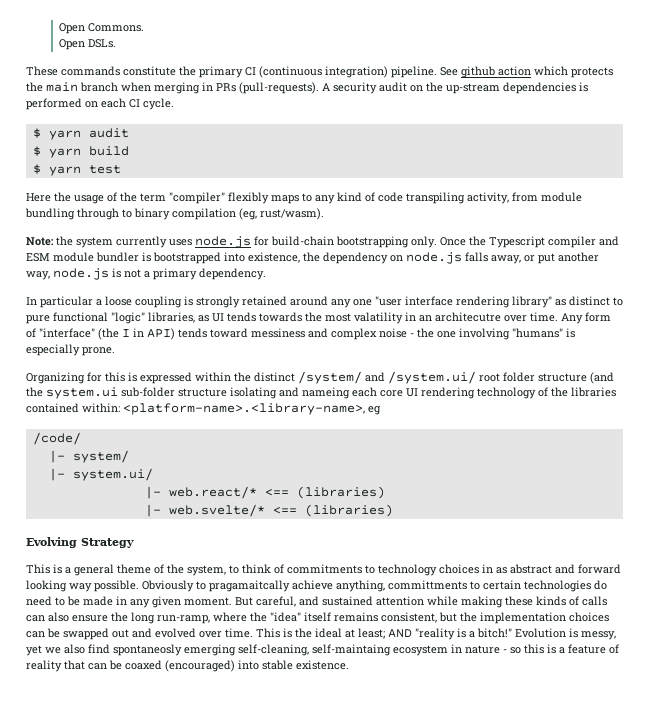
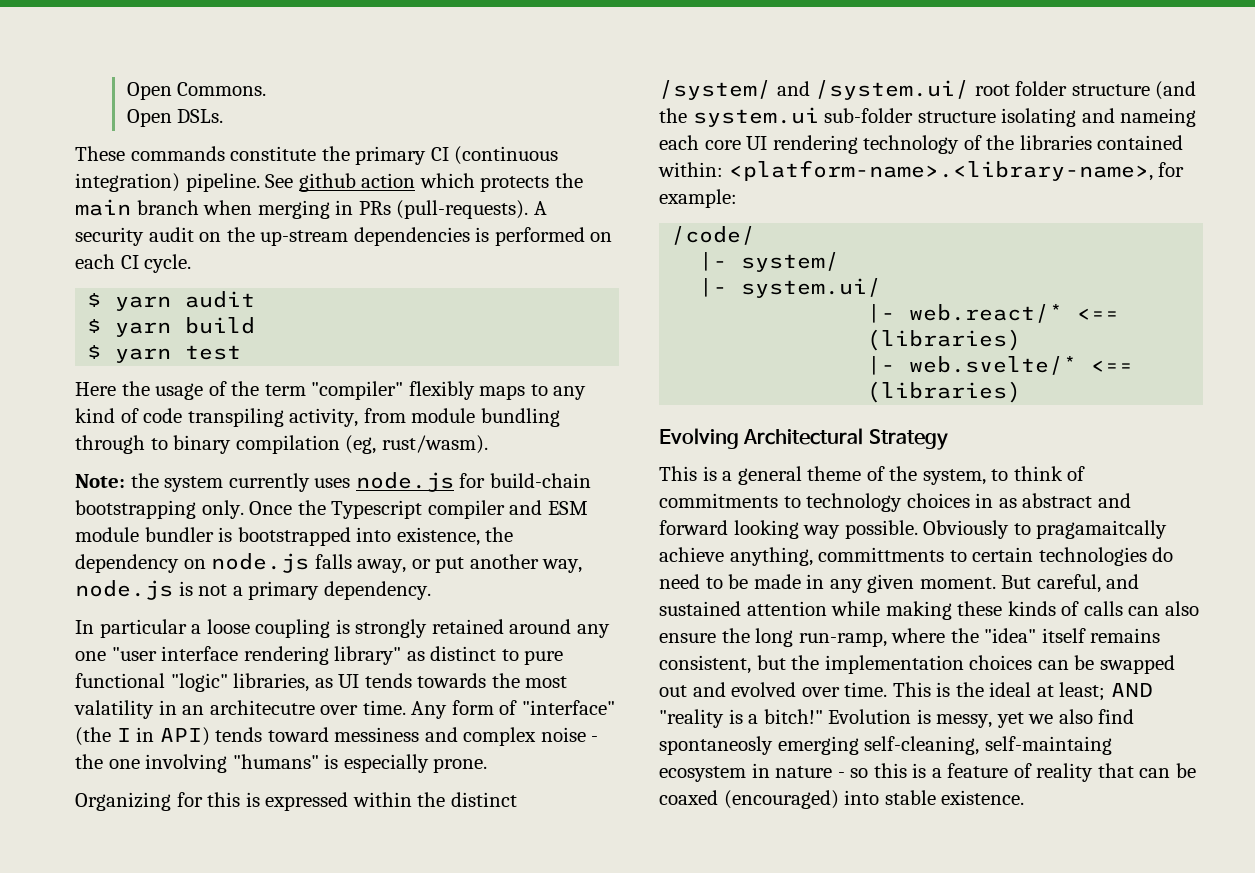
[368,406,381,415] eg -> [1158,162,1185,177] [659,189,737,208] for example:
(77, 542) none -> [743,428,864,445] Architectural

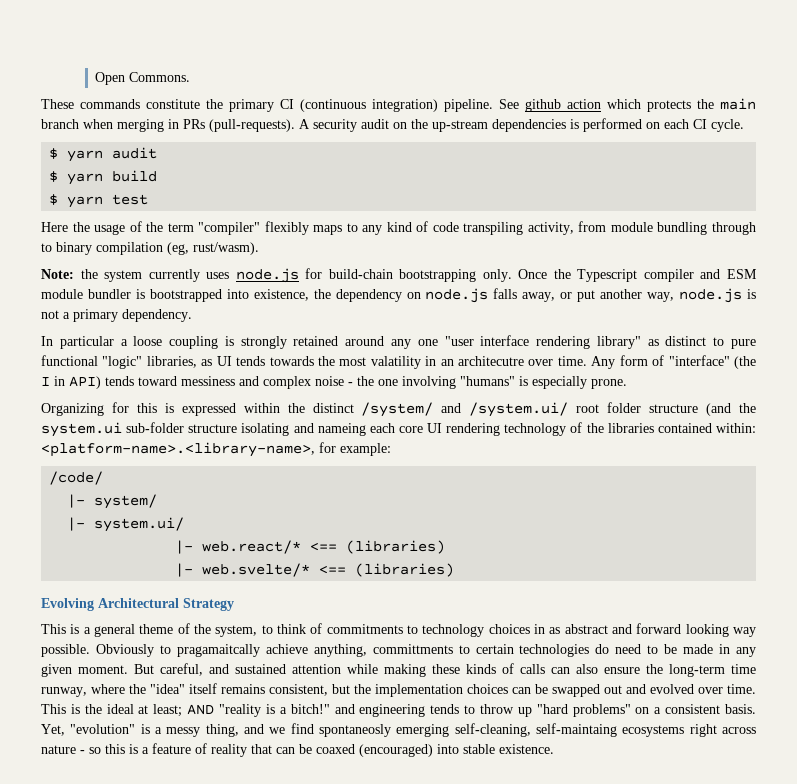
[126,109,224,127] // Open DSLs. -> (191, 77) none
[755,628,887,647] long run-ramp, -> [669,664,756,677] [41,687,87,697] long-term time runway,
[828,709,1093,728] Evolution is messy, yet we also -> [334,704,757,717] [41,724,286,737] and engineering tends to throw up "hard problems" on a consistent basis. Yet, "evolution" is a messy thing, and we
[659,763,770,782] ecosystem in -> [622,724,757,737] ecosystems right across

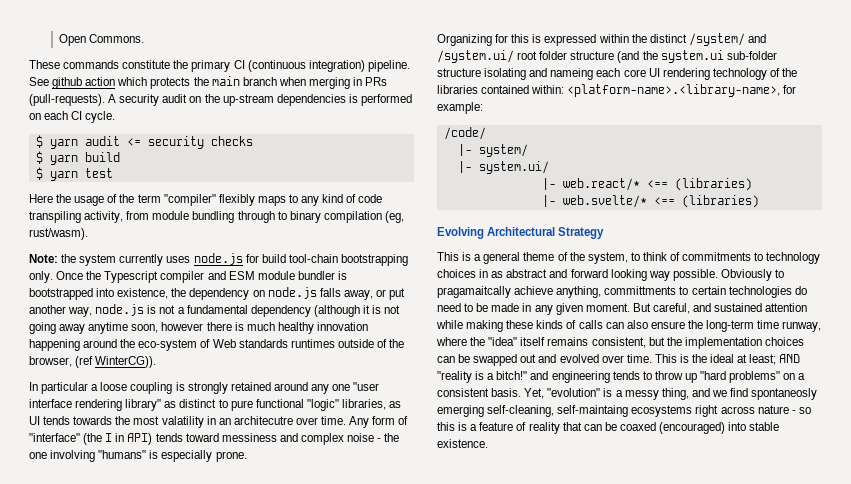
(158, 153) none -> [126,136,253,149] <= security checks
[328,269,393,279] build-chain -> [261,254,338,263] build tool-chain
[73,309,192,322] primary dependency. -> [186,305,401,317] [29,322,368,334] [29,339,405,351] [29,356,157,368] fundamental dependency (although it is not going away anytime soon, however there is much healthy innovation happening around the eco-system of Web standards runtimes outside of the browser, (ref WinterCG)).

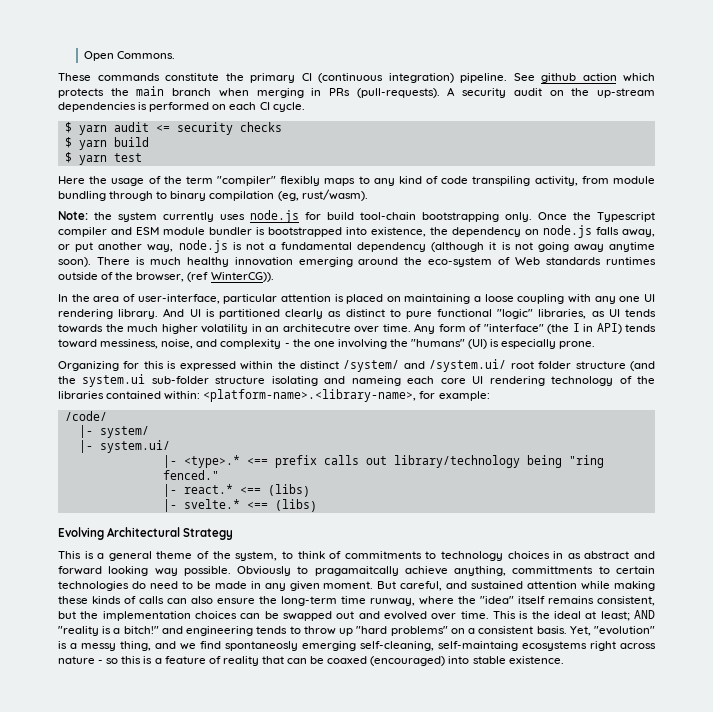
[131,322,232,333] soon, however there -> [58,257,130,267] soon). There
[29,339,80,351] happening -> [298,257,353,267] emerging
[41,382,380,394] [29,399,162,411] particular a loose coupling is strongly retained around any one "user interface rendering library" -> [71,294,655,304] [58,308,324,319] the area of user-interface, particular attention is placed on maintaining a loose coupling with any one UI rendering library. And UI is partitioned clearly
[133,416,204,428] most valatility -> [127,324,248,334] much higher volatility
[221,433,375,445] messiness and complex noise -> [100,339,282,349] messiness, noise, and complexity
[98,450,147,459] "humans" -> [389,339,488,349] the "humans" (UI)
[562,178,752,191] [541,195,759,208] web.react/* <== (libraries) // |- web.svelte/* <== (libraries) -> [183,455,604,468] [162,470,219,480] [162,484,310,497] [162,499,317,512] <type>.* <== prefix calls out library/technology being "ring fenced." // |- react.* <== (libs) // |- svelte.* <== (libs)

